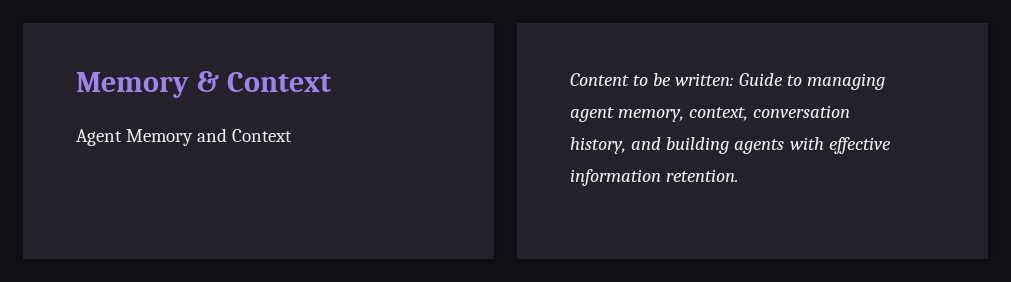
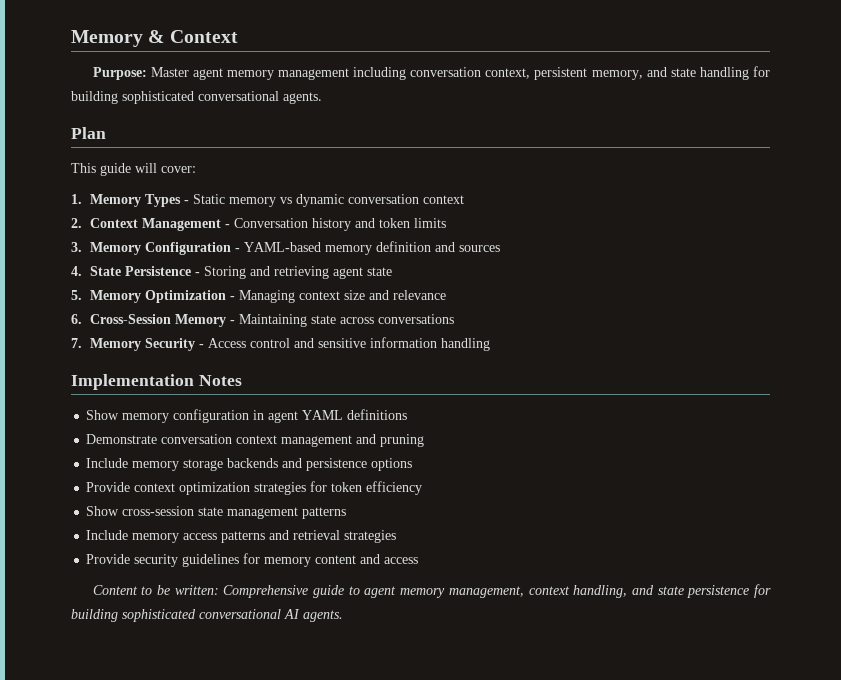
[76,128,293,146] [570,73,885,90] [570,105,851,122] [570,137,891,154] [570,169,739,186] Agent Memory and Context // Content to be written: Guide to managing agent memory, context, conversation history, and building agents with effective information retention. -> [92,66,770,80] [71,91,322,104] [71,127,106,139] [71,163,196,176] [71,194,465,207] [71,218,447,231] [71,241,501,255] [71,266,393,279] [71,290,447,303] [71,314,455,327] [71,337,491,351] [71,374,242,390] [86,409,408,423] [86,434,425,447] [86,458,413,471] [86,481,423,495] [86,506,347,519] [86,530,397,543] [86,553,419,567] [92,584,771,598] [71,609,343,622] Purpose: Master agent memory management including conversation context, persistent memory, and state handling for building sophisticated conversational agents. // Plan // This guide will cover: // 1. Memory Types - Static memory vs dynamic conversation context // 2. Context Management - Conversation history and token limits // 3. Memory Configuration - YAML-based memory definition and sources // 4. State Persistence - Storing and retrieving agent state // 5. Memory Optimization - Managing context size and relevance // 6. Cross-Session Memory - Maintaining state across conversations // 7. Memory Security - Access control and sensitive information handling // Implementation Notes // Show memory configuration in agent YAML definitions // Demonstrate conversation context management and pruning // Include memory storage backends and persistence options // Provide context optimization strategies for token efficiency // Show cross-session state management patterns // Include memory access patterns and retrieval strategies // Provide security guidelines for memory content and access // Content to be written: Comprehensive guide to agent memory management, context handling, and state persistence for building sophisticated conversational AI agents.

